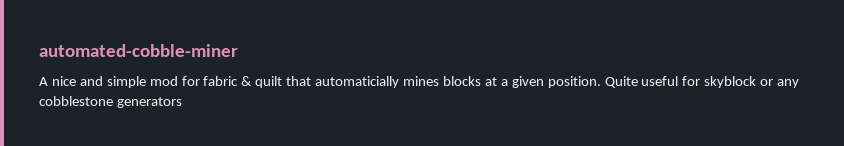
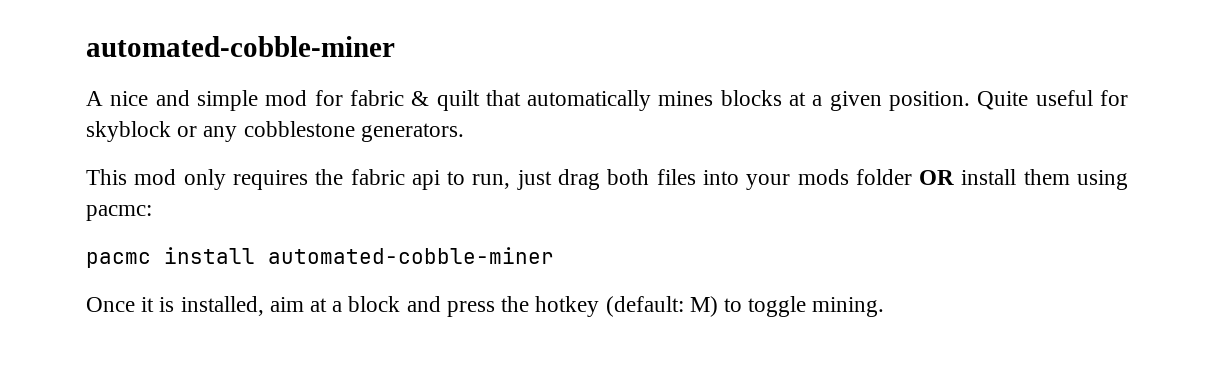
[315,76,400,88] automaticially -> [527,90,652,111] automatically
[116,97,182,108] generators -> [360,123,464,142] [86,169,1128,190] [86,205,152,221] [86,247,554,268] [86,296,885,317] generators. // This mod only requires the fabric api to run, just drag both files into your mods folder OR install them using pacmc: // pacmc install automated-cobble-miner // Once it is installed, aim at a block and press the hotkey (default: M) to toggle mining.

